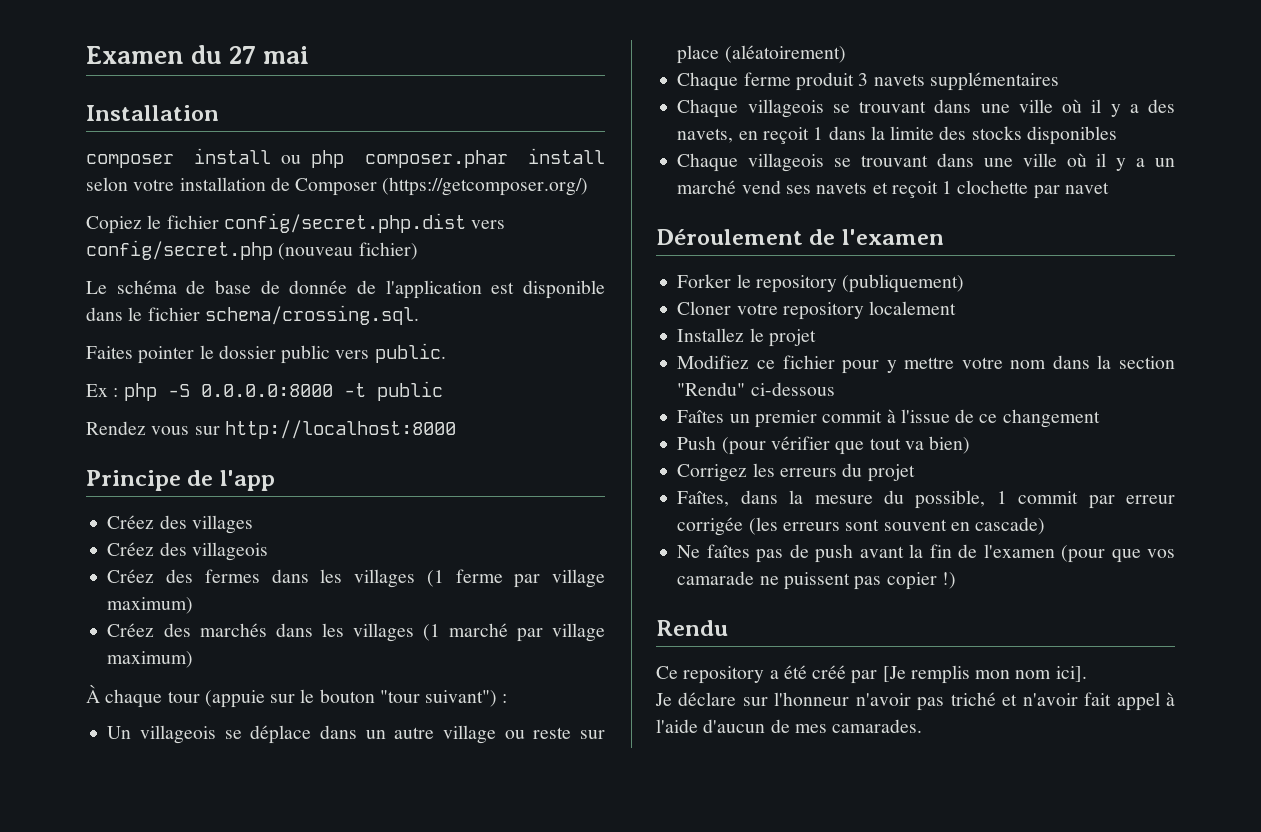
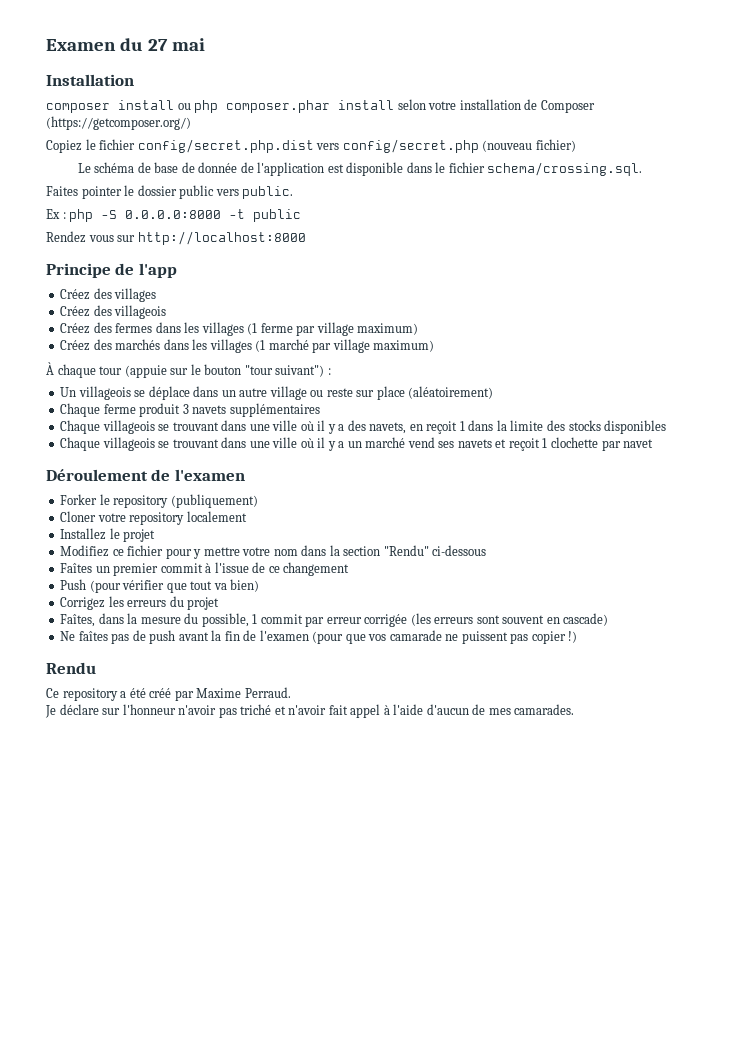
[882,665,1087,684] [Je remplis mon nom ici]. -> [196,687,291,698] Maxime Perraud.

